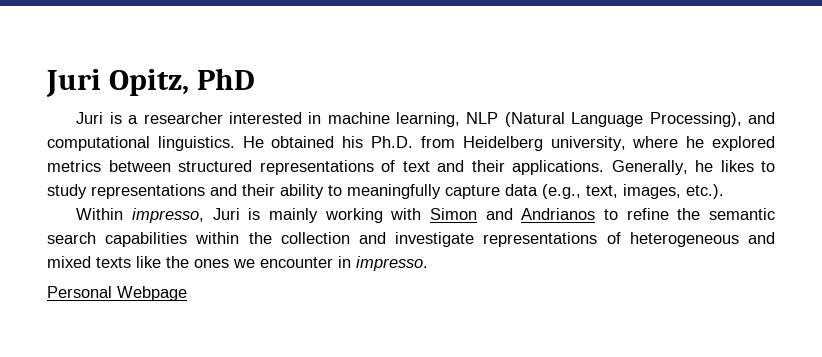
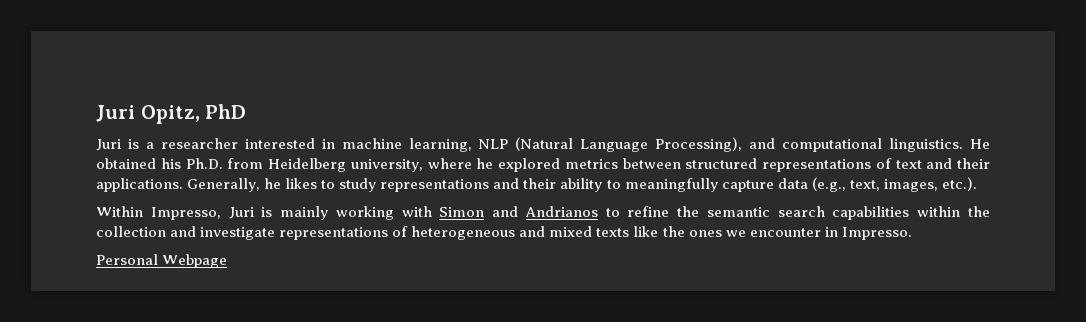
[132,208,205,223] impresso, -> [150,207,221,220] Impresso,
[356,256,428,271] impresso. -> [841,227,912,240] Impresso.

